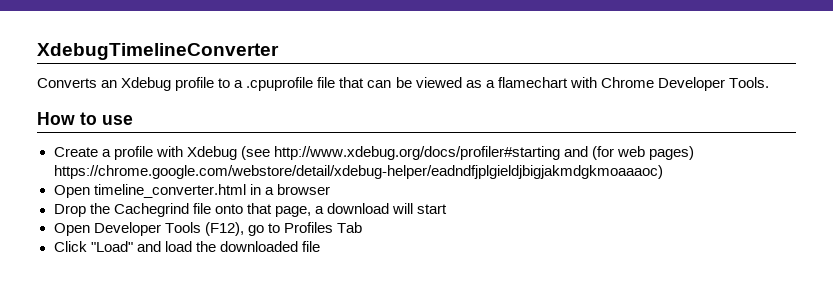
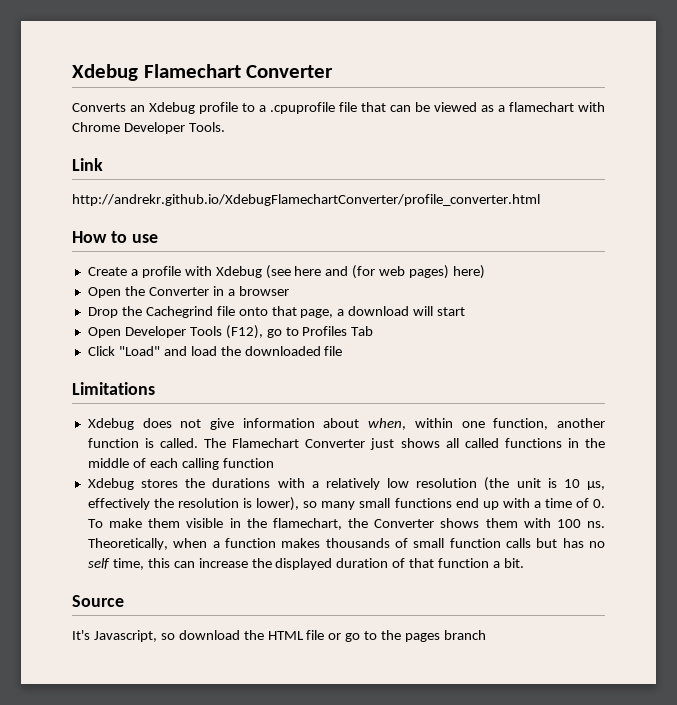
[37,43,279,60] XdebugTimelineConverter -> [72,64,334,81] Xdebug Flamechart Converter
(769, 82) none -> [72,158,103,171] [72,194,540,206] // Link // http://andrekr.github.io/XdebugFlamechartConverter/profile_converter.html
[273,146,560,160] http://www.xdebug.org/docs/profiler#starting -> [294,266,322,276] here
[53,165,663,179] [53,184,246,198] https://chrome.google.com/webstore/detail/xdebug-helper/eadndfjplgieldjbigjakmdgkmoaaaoc) // Open timeline_converter.html -> [453,265,486,279] [87,286,209,298] here) // Open the Converter
(320, 246) none -> [72,382,155,395] [87,418,605,430] [87,438,605,450] [87,458,274,470] [87,477,605,491] [87,497,605,511] [87,518,605,530] [87,538,605,550] [87,558,524,570] [72,595,124,607] [72,630,486,642] // Limitations // Xdebug does not give information about when, within one function, another function is called. The Flamechart Converter just shows all called functions in the middle of each calling function // Xdebug stores the durations with a relatively low resolution (the unit is 10 µs, effectively the resolution is lower), so many small functions end up with a time of 0. To make them visible in the flamechart, the Converter shows them with 100 ns. Theoretically, when a function makes thousands of small function calls but has no self time, this can increase the displayed duration of that function a bit. // Source // It's Javascript, so download the HTML file or go to the pages branch

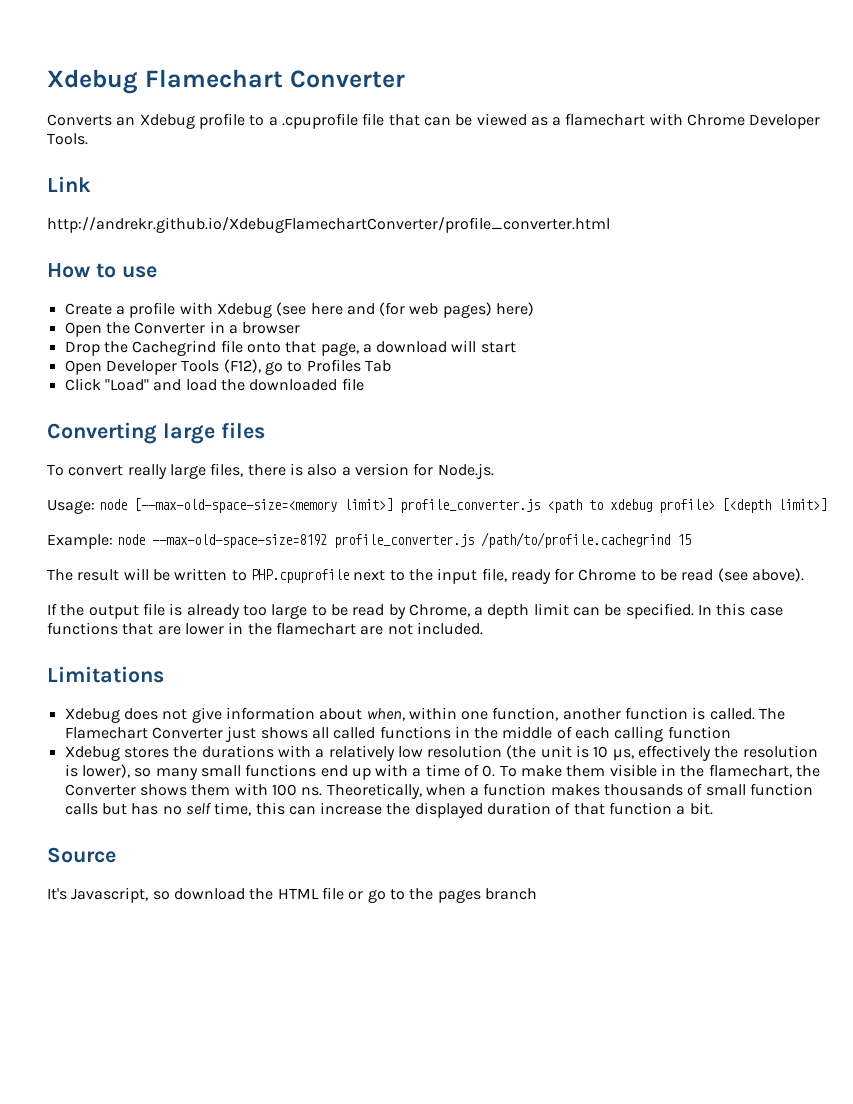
(343, 351) none -> [47,422,265,444] [47,463,494,479] [47,498,828,514] [47,532,692,549] [47,568,805,584] [47,603,783,619] [47,622,483,635] // Converting large files // To convert really large files, there is also a version for Node.js. // Usage: node [--max-old-space-size=<memory limit>] profile_converter.js <path to xdebug profile> [<depth limit>] // Example: node --max-old-space-size=8192 profile_converter.js /path/to/profile.cachegrind 15 // The result will be written to PHP.cpuprofile next to the input file, ready for Chrome to be read (see above). // If the output file is already too large to be read by Chrome, a depth limit can be specified. In this case functions that are lower in the flamechart are not included.

